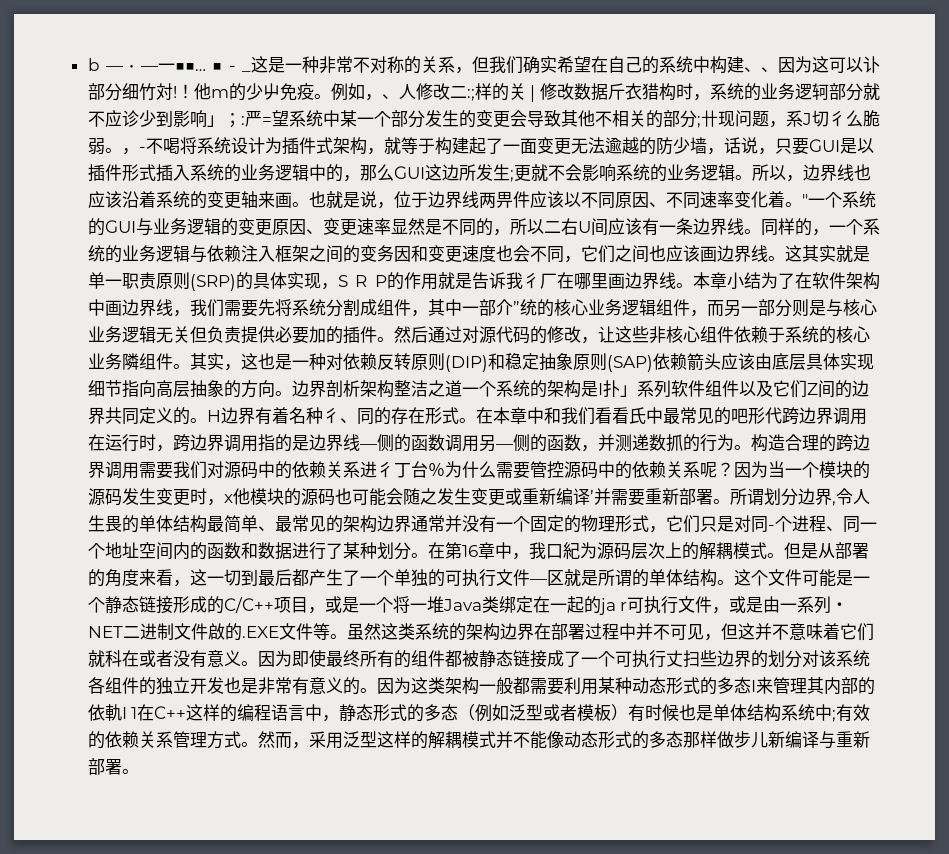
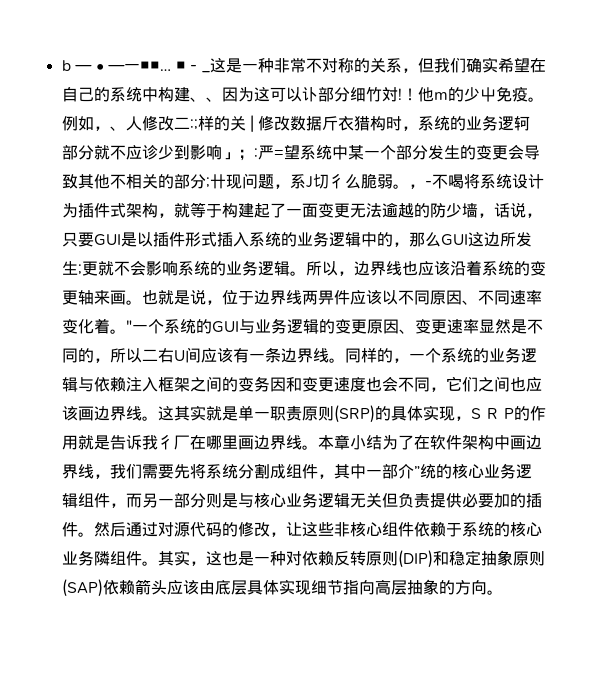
[291,380,869,398] [87,407,867,425] [87,434,870,452] [87,461,870,479] [87,488,870,506] [87,515,877,533] [87,542,869,560] [87,569,870,587] [87,596,849,615] [87,623,874,641] [87,649,870,668] [87,677,875,695] [87,704,871,722] [87,731,870,749] [87,758,139,775] 边界剖析架构整洁之道一个系统的架构是I扑」系列软件组件以及它们Z间的边界共同定义的。H边界有着名种彳、同的存在形式。在本章中和我们看看氏中最常见的吧形代跨边界调用在运行时，跨边界调用指的是边界线—侧的函数调用另—侧的函数，并测递数抓的行为。构造合理的跨边界调用需要我们对源码中的依赖关系进彳丁台％为什么需要管控源码中的依赖关系呢？因为当一个模块的源码发生变更时，x他模块的源码也可能会随之发生变更或重新编译’并需要重新部署。所谓划分边界,令人生畏的单体结构最简单、最常见的架构边界通常并没有一个固定的物理形式，它们只是对同-个进程、同一个地址空间内的函数和数据进行了某种划分。在第16章中，我口紀为源码层次上的解耦模式。但是从部署的角度来看，这一切到最后都产生了一个单独的可执行文件—区就是所谓的单体结构。这个文件可能是一个静态链接形成的C/C++项目，或是一个将一堆Java类绑定在一起的ja r可执行文件，或是由一系列・NET二进制文件啟的.EXE文件等。虽然这类系统的架构边界在部署过程中并不可见，但这并不意味着它们就科在或者没有意义。因为即使最终所有的组件都被静态链接成了一个可执行丈扫些边界的划分对该系统各组件的独立开发也是非常有意义的。因为这类架构一般都需要利用某种动态形式的多态I来管理其内部的依軌I 1在C++这样的编程语言中，静态形式的多态（例如泛型或者模板）有时候也是单体结构系统中;有效的依赖关系管理方式。然而，采用泛型这样的解耦模式并不能像动态形式的多态那样做步儿新编译与重新部署。 -> (503, 592) none

